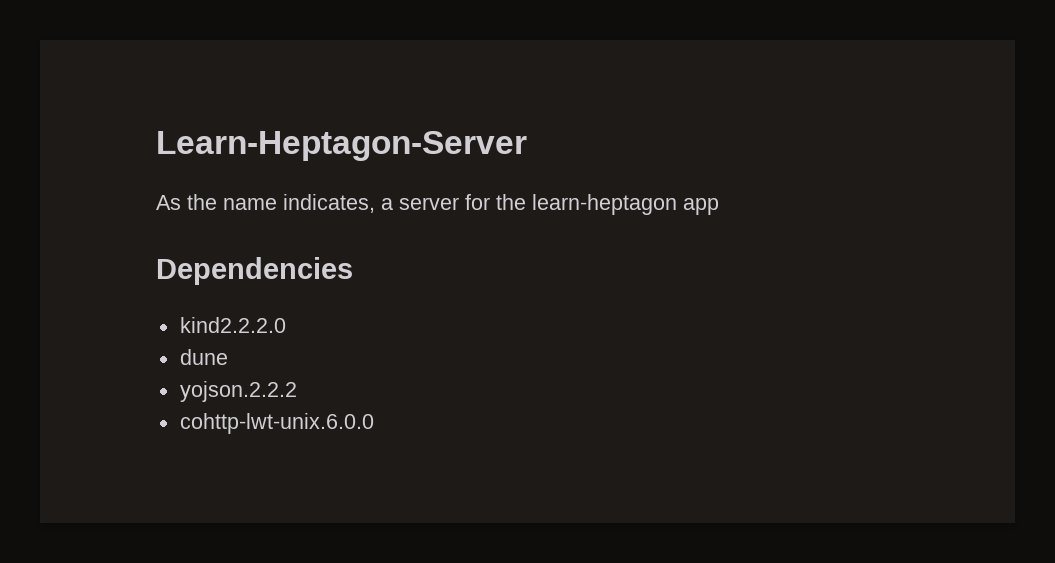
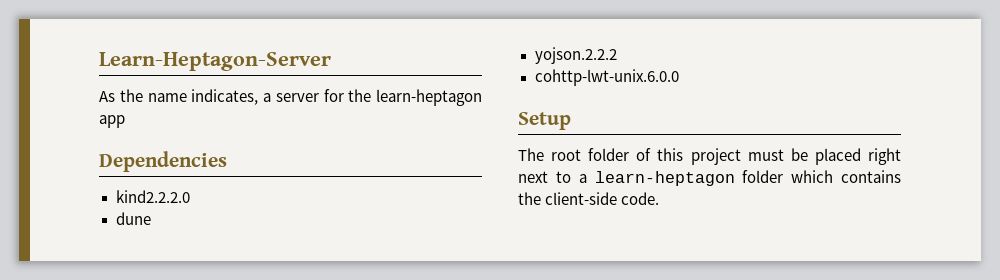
(374, 423) none -> [518,112,571,130] [518,148,901,165] [518,170,901,186] [518,192,660,205] // Setup // The root folder of this project must be placed right next to a learn-heptagon folder which contains the client-side code.

